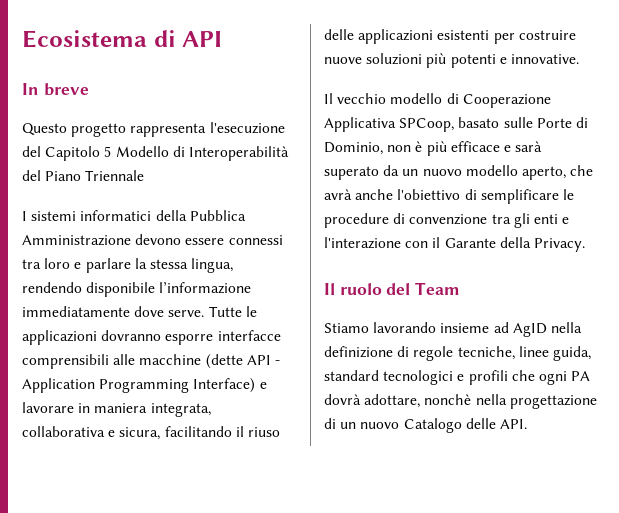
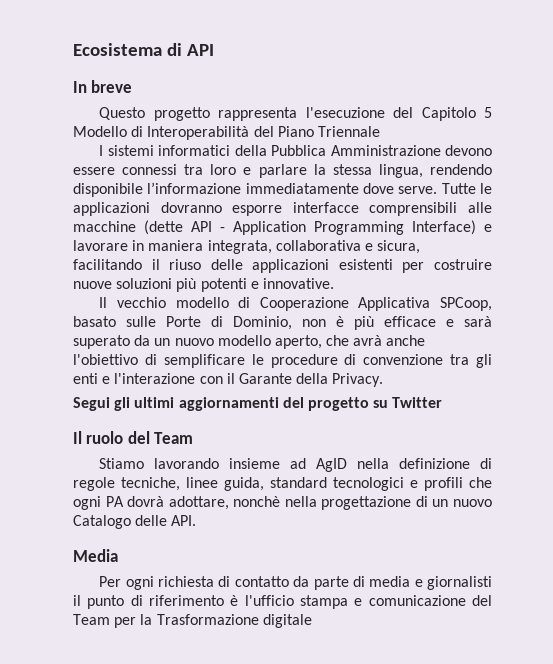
(585, 245) none -> [73,397,443,411] // Segui gli ultimi aggiornamenti del progetto su Twitter
(527, 424) none -> [73,549,118,562] [99,576,492,590] [73,595,492,609] [73,614,312,628] // Media // Per ogni richiesta di contatto da parte di media e giornalisti il punto di riferimento è l'ufficio stampa e comunicazione del Team per la Trasformazione digitale

